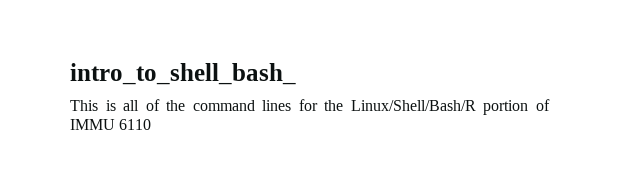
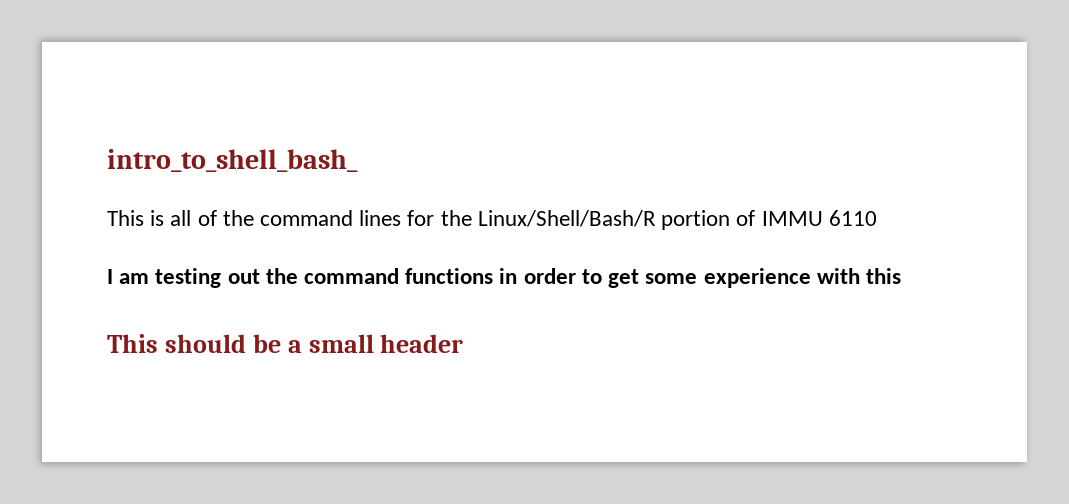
(152, 124) none -> [107,268,901,288] [107,334,464,353] // I am testing out the command functions in order to get some experience with this // This should be a small header

